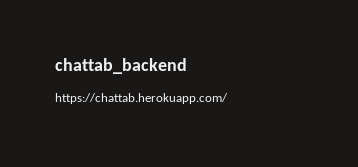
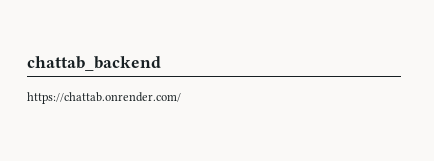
[55,93,228,104] https://chattab.herokuapp.com/ -> [27,92,181,104] https://chattab.onrender.com/

